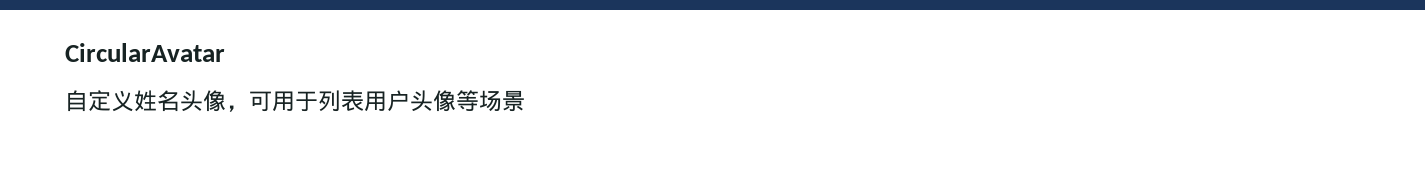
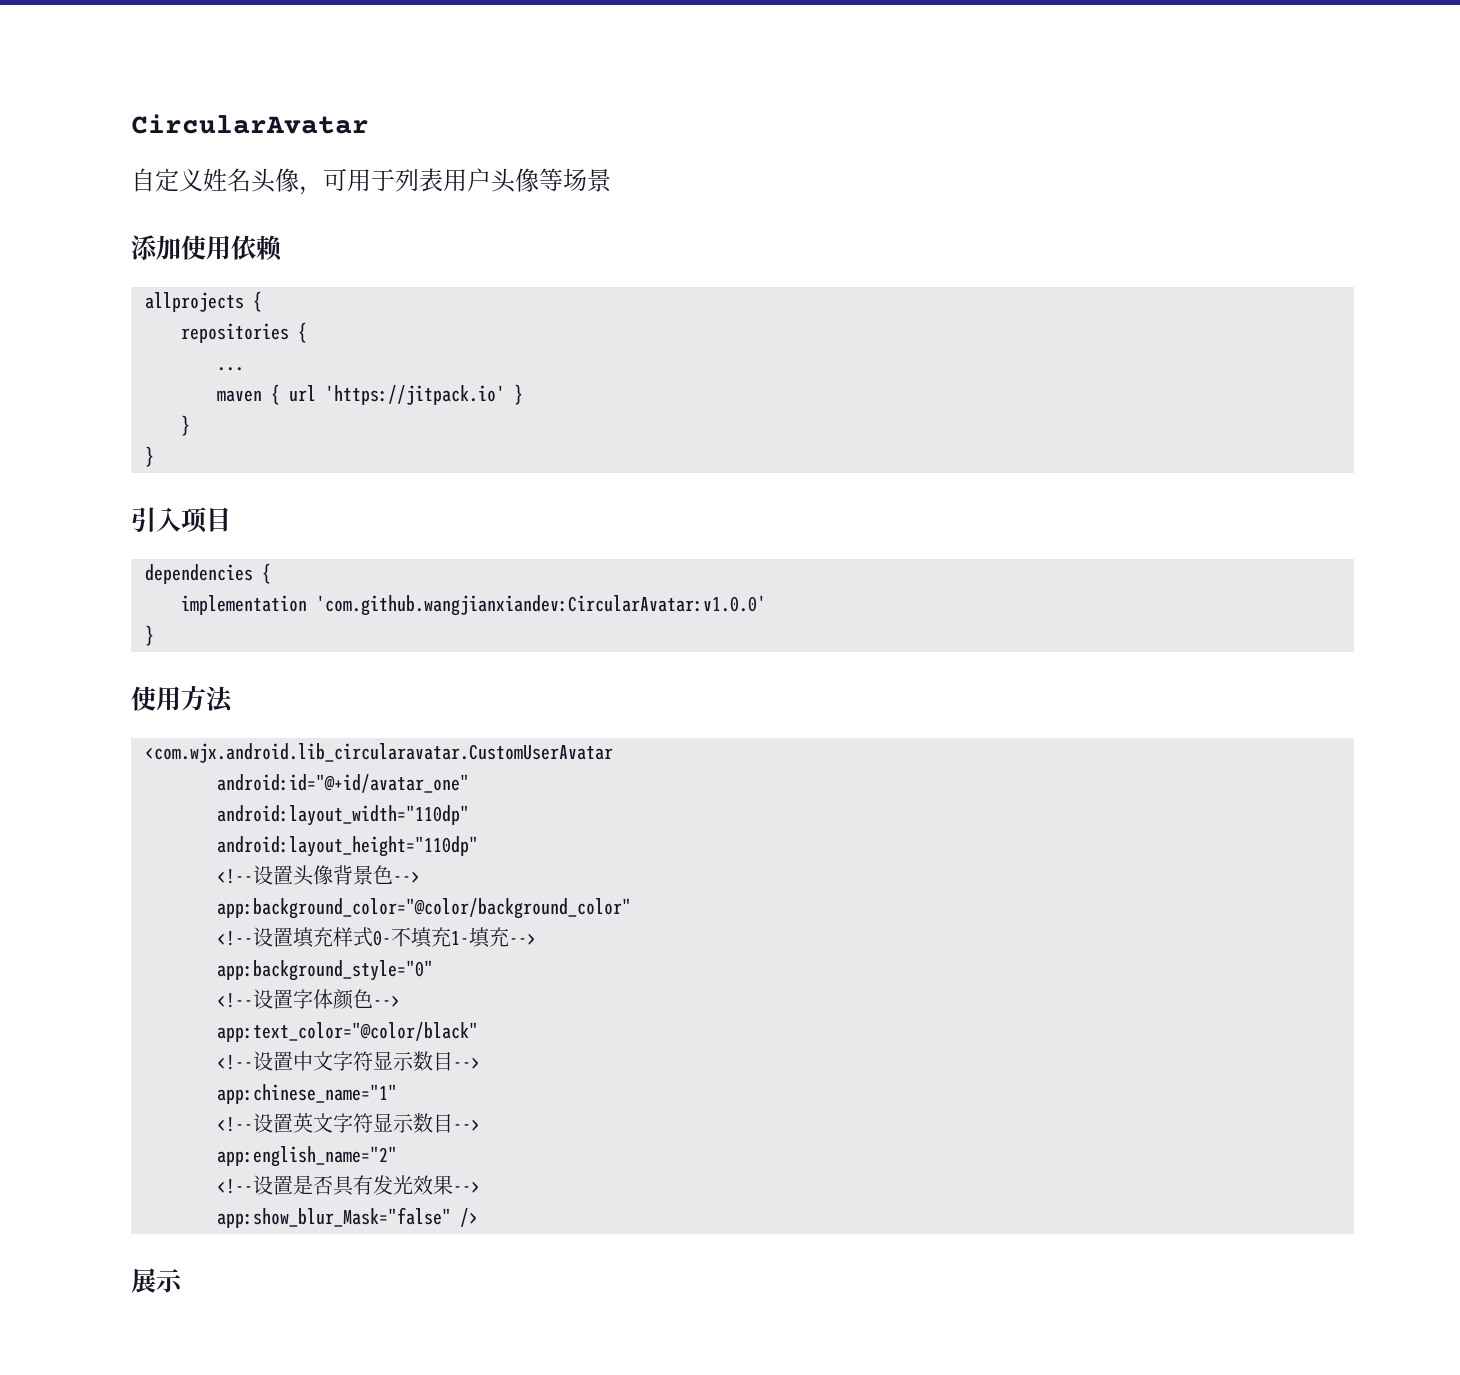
(525, 101) none -> [131,235,282,261] [145,291,263,312] [181,322,308,343] [217,367,245,371] [217,384,524,405] [181,415,191,436] [145,446,155,467] [131,507,231,533] [145,563,272,584] [181,595,767,616] [145,625,155,646] [131,686,233,713] [145,743,614,763] [217,774,470,793] [217,805,470,826] [217,836,479,857] [217,865,421,886] [217,898,632,919] [217,927,537,948] [217,960,434,981] [217,989,401,1010] [217,1022,479,1042] [217,1051,481,1071] [217,1084,398,1104] [217,1113,481,1133] [217,1146,398,1167] [217,1175,481,1196] [217,1207,479,1228] [131,1268,183,1293] // 添加使用依赖 // allprojects { // repositories { // ... // maven { url 'https://jitpack.io' } // } // } // 引入项目 // dependencies { // implementation 'com.github.wangjianxiandev:CircularAvatar:v1.0.0' // } // 使用方法 // <com.wjx.android.lib_circularavatar.CustomUserAvatar // android:id="@+id/avatar_one" // android:layout_width="110dp" // android:layout_height="110dp" // <!--设置头像背景色--> // app:background_color="@color/background_color" // <!--设置填充样式0-不填充1-填充--> // app:background_style="0" // <!--设置字体颜色--> // app:text_color="@color/black" // <!--设置中文字符显示数目--> // app:chinese_name="1" // <!--设置英文字符显示数目--> // app:english_name="2" // <!--设置是否具有发光效果--> // app:show_blur_Mask="false" /> // 展示

